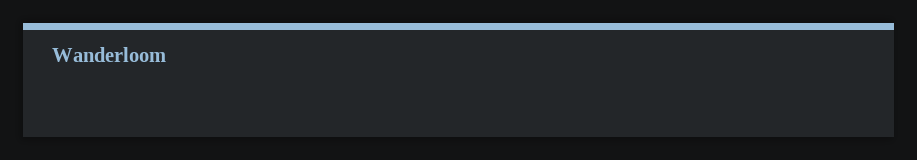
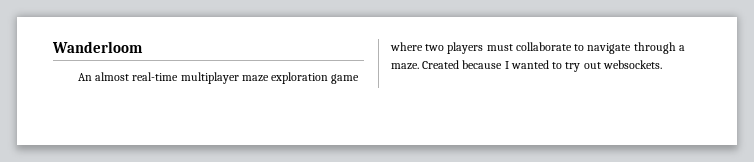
(166, 54) none -> [77,72,360,84] [390,42,685,54] [391,60,662,72] // An almost real-time multiplayer maze exploration game where two players must collaborate to navigate through a maze. Created because I wanted to try out websockets.

